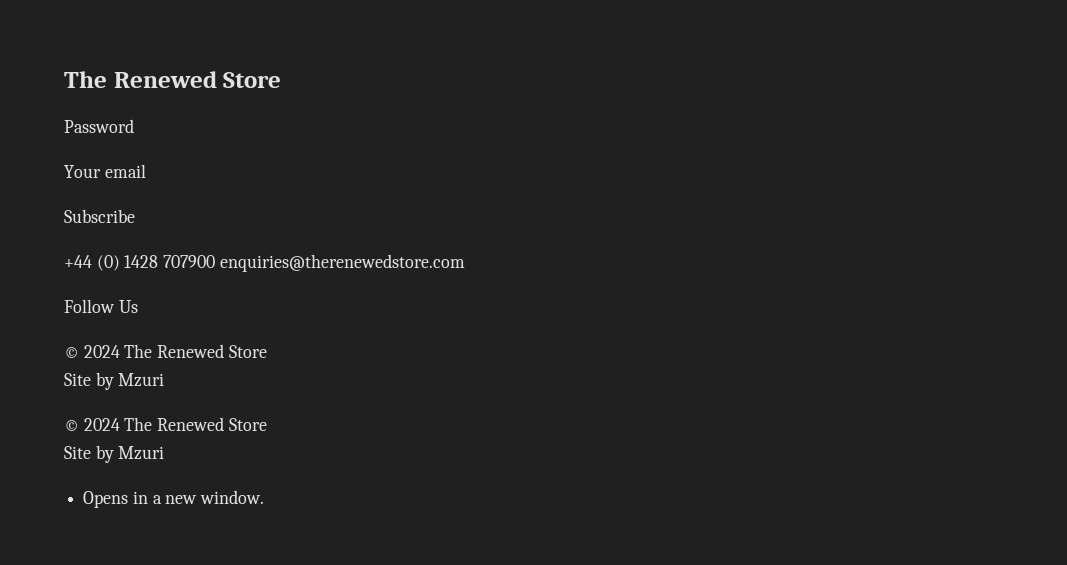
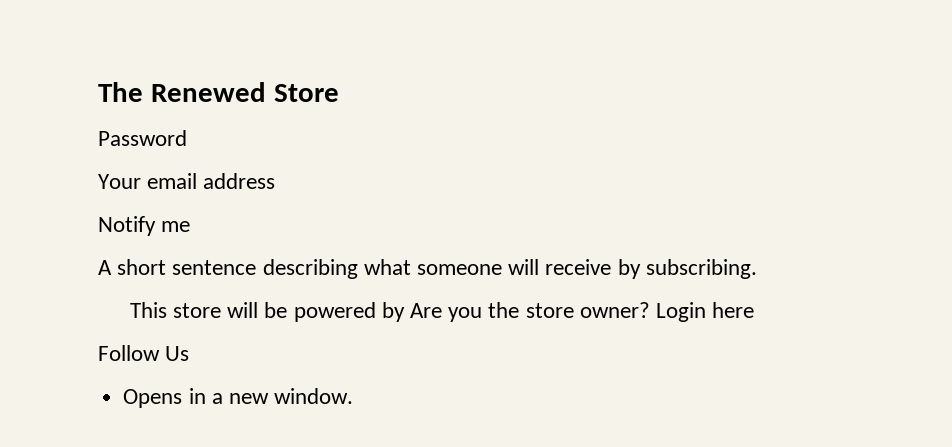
[64,209,135,223] [64,254,465,272] [64,299,138,313] [64,344,267,358] [64,372,165,390] [64,417,267,431] [64,445,165,463] // Subscribe // +44 (0) 1428 707900 enquiries@therenewedstore.com // Follow Us // © 2024 The Renewed Store // Site by Mzuri // © 2024 The Renewed Store // Site by Mzuri -> [203,173,276,189] [98,216,191,236] [98,259,757,279] [129,302,755,322] [98,345,190,361] address // Notify me // A short sentence describing what someone will receive by subscribing. // This store will be powered by Are you the store owner? Login here // Follow Us

